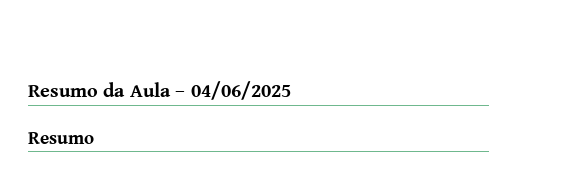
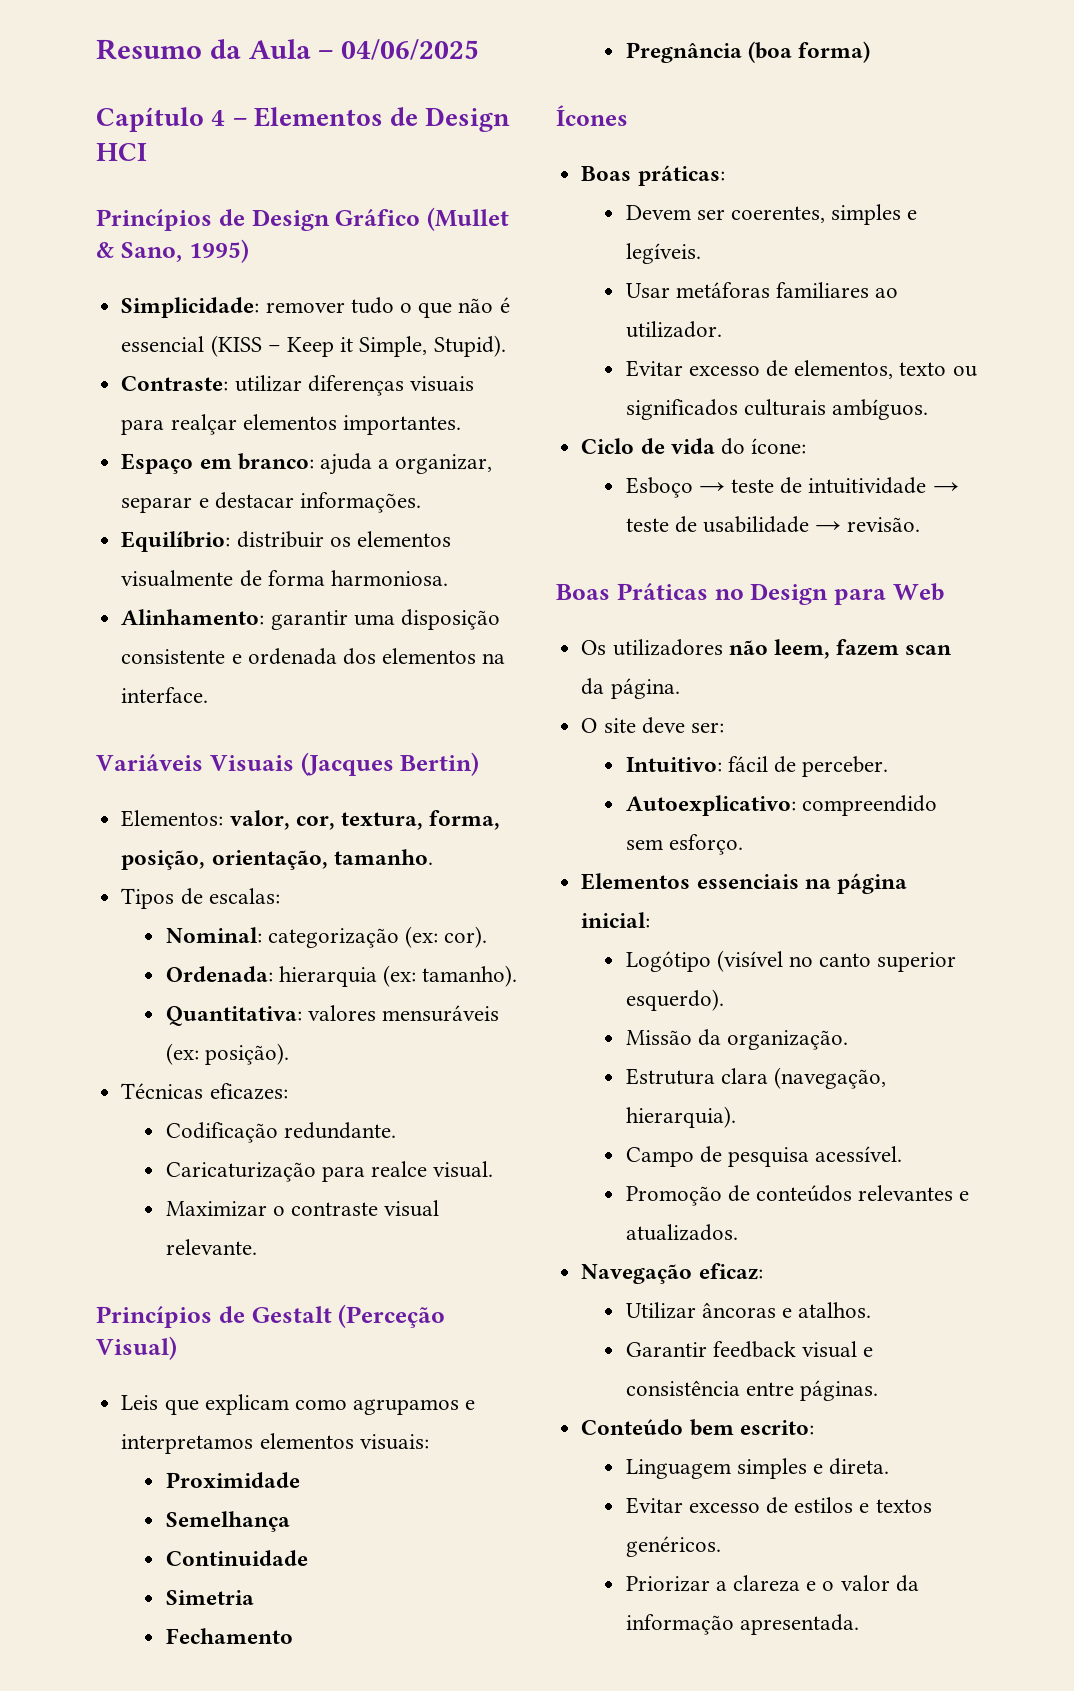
[28,132,94,144] Resumo -> [96,107,511,132] [96,143,147,161] [96,207,509,231] [96,239,249,263] [121,297,510,318] [121,335,506,357] [121,375,474,396] [121,414,461,435] [121,453,493,475] [121,492,421,513] [121,531,451,552] [121,570,448,587] [121,609,500,630] [121,648,506,665] [121,687,209,703] [96,752,480,776] [121,810,501,830] [121,849,433,870] [121,888,280,909] [165,926,488,948] [165,965,518,987] [165,1005,500,1026] [165,1043,289,1065] [121,1083,288,1100] [165,1122,396,1143] [165,1161,494,1182] [165,1200,440,1217] [165,1239,257,1255] [96,1304,446,1328] [96,1336,177,1360] [121,1394,476,1415] [121,1433,429,1454] [165,1472,300,1488] [165,1511,290,1532] [165,1550,308,1566] [165,1590,254,1605] [165,1628,293,1644] [625,41,871,63] [556,105,628,126] [581,165,725,186] [625,204,918,225] [625,243,701,264] [625,282,899,298] [625,321,722,338] [625,360,977,379] [625,399,929,420] [581,438,807,455] [625,477,959,498] [625,516,921,533] [556,583,945,605] [581,639,952,659] [581,678,680,699] [581,717,724,734] [625,756,889,777] [625,795,937,816] [625,834,743,855] [581,873,907,894] [581,912,651,928] [625,950,957,972] [625,989,724,1011] [625,1029,849,1050] [625,1067,887,1089] [625,1106,736,1128] [625,1146,903,1167] [625,1185,970,1206] [625,1224,738,1241] [581,1263,763,1284] [625,1302,872,1319] [625,1341,874,1358] [625,1380,879,1401] [581,1419,814,1436] [625,1458,890,1479] [625,1497,932,1514] [625,1536,721,1557] [625,1575,919,1592] [625,1614,859,1635] Capítulo 4 – Elementos de Design HCI // Princípios de Design Gráfico (Mullet & Sano, 1995) // Simplicidade: remover tudo o que não é essencial (KISS – Keep it Simple, Stupid). // Contraste: utilizar diferenças visuais para realçar elementos importantes. // Espaço em branco: ajuda a organizar, separar e destacar informações. // Equilíbrio: distribuir os elementos visualmente de forma harmoniosa. // Alinhamento: garantir uma disposição consistente e ordenada dos elementos na interface. // Variáveis Visuais (Jacques Bertin) // Elementos: valor, cor, textura, forma, posição, orientação, tamanho. // Tipos de escalas: // Nominal: categorização (ex: cor). // Ordenada: hierarquia (ex: tamanho). // Quantitativa: valores mensuráveis (ex: posição). // Técnicas eficazes: // Codificação redundante. // Caricaturização para realce visual. // Maximizar o contraste visual relevante. // Princípios de Gestalt (Perceção Visual) // Leis que explicam como agrupamos e interpretamos elementos visuais: // Proximidade // Semelhança // Continuidade // Simetria // Fechamento // Pregnância (boa forma) // Ícones // Boas práticas: // Devem ser coerentes, simples e legíveis. // Usar metáforas familiares ao utilizador. // Evitar excesso de elementos, texto ou significados culturais ambíguos. // Ciclo de vida do ícone: // Esboço → teste de intuitividade → teste de usabilidade → revisão. // Boas Práticas no Design para Web // Os utilizadores não leem, fazem scan da página. // O site deve ser: // Intuitivo: fácil de perceber. // Autoexplicativo: compreendido sem esforço. // Elementos essenciais na página inicial: // Logótipo (visível no canto superior esquerdo). // Missão da organização. // Estrutura clara (navegação, hierarquia). // Campo de pesquisa acessível. // Promoção de conteúdos relevantes e atualizados. // Navegação eficaz: // Utilizar âncoras e atalhos. // Garantir feedback visual e consistência entre páginas. // Conteúdo bem escrito: // Linguagem simples e direta. // Evitar excesso de estilos e textos genéricos. // Priorizar a clareza e o valor da informação apresentada.

